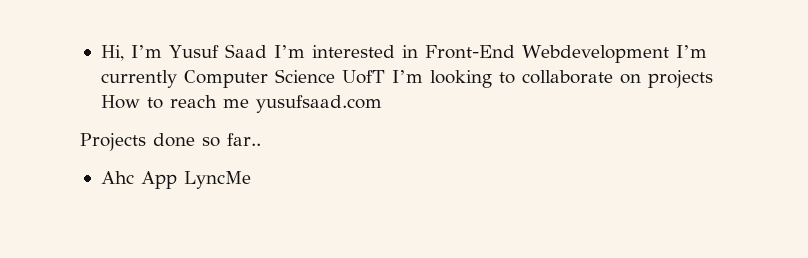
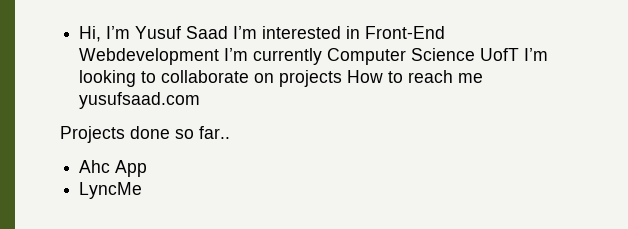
(177, 180) none -> (148, 168) //

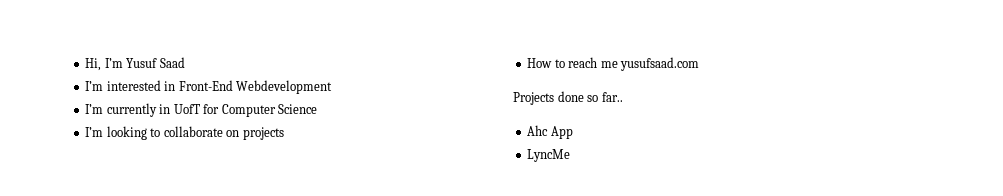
(229, 32) none -> (185, 62) //
(220, 56) none -> (333, 87) //
(323, 56) none -> [159,104,220,114] in UofT for
[480,48,520,61] UofT -> (318, 109) //
(343, 78) none -> (284, 133) //

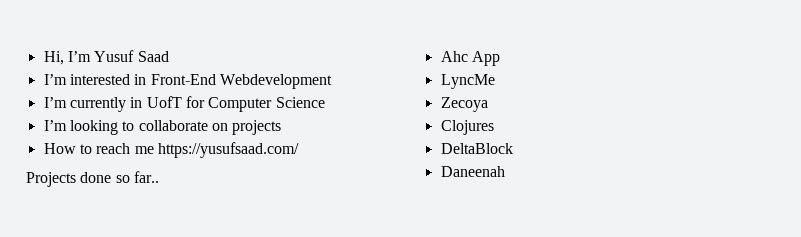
[620,57,700,71] yusufsaad.com -> [157,142,299,158] https://yusufsaad.com/
(571, 155) none -> [440,97,488,112] [440,120,494,135] [440,143,513,154] [440,166,505,177] // Zecoya // Clojures // DeltaBlock // Daneenah

